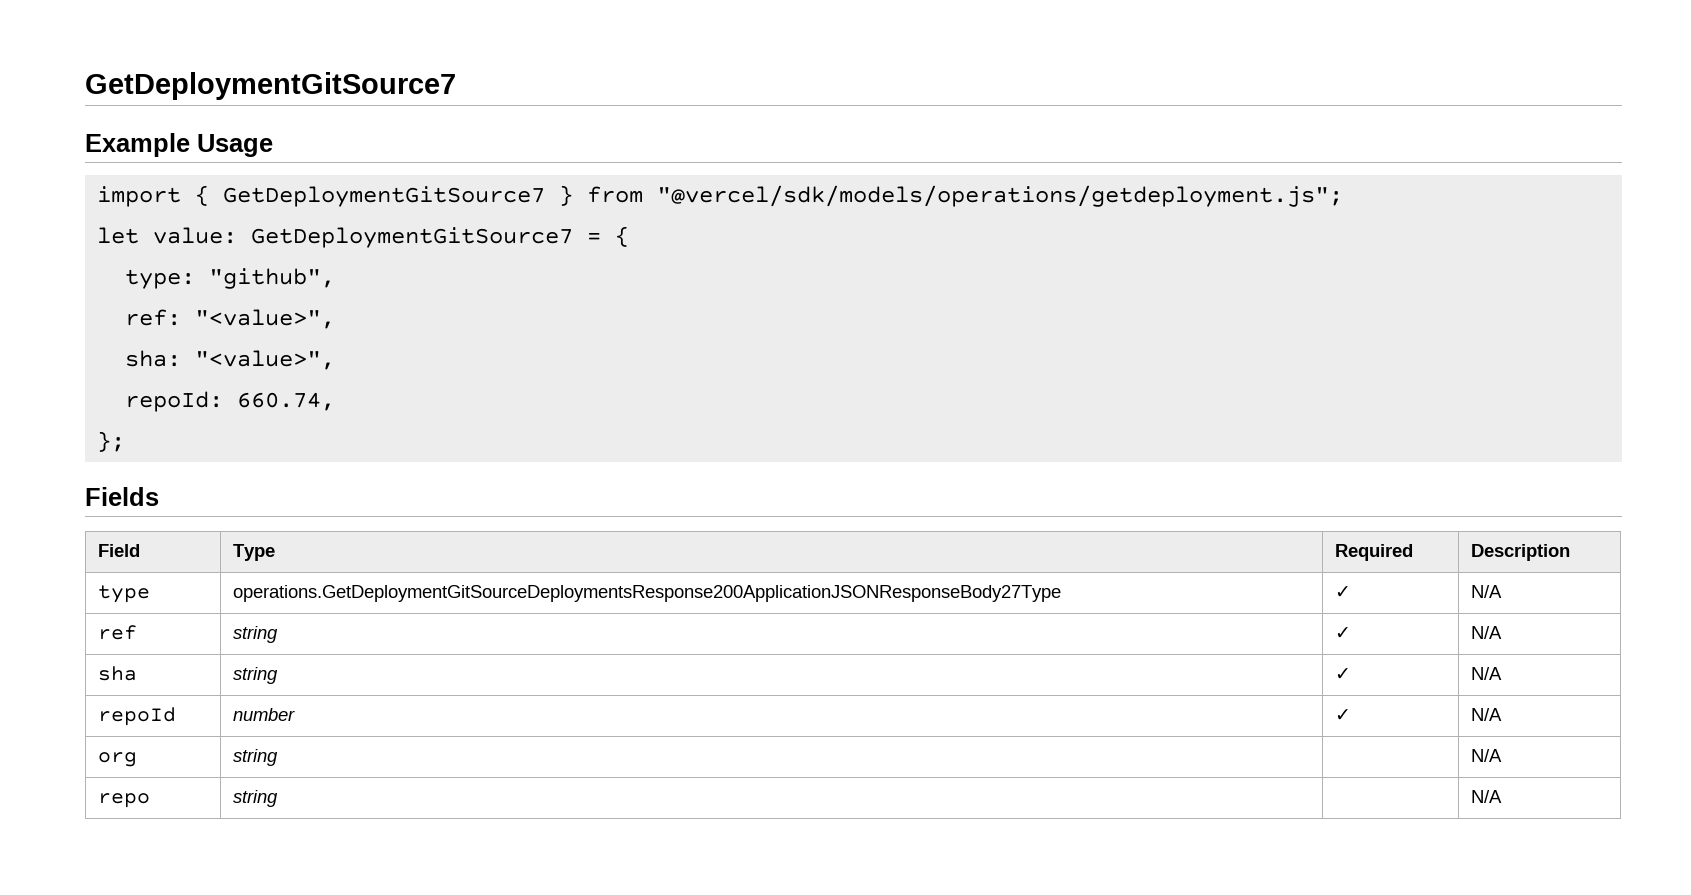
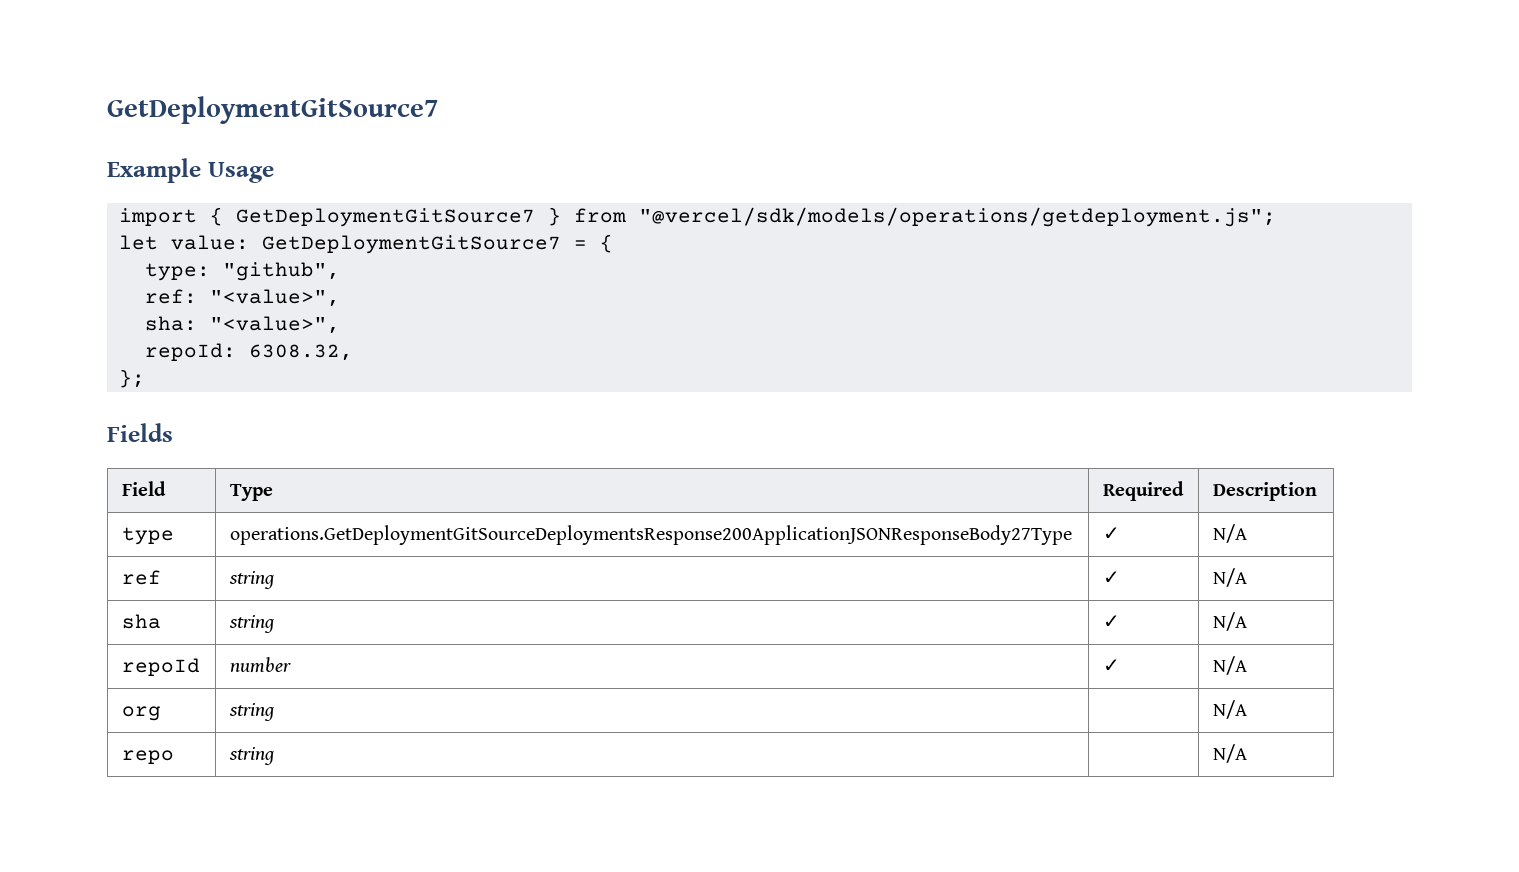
[237,392,336,411] 660.74, -> [248,344,353,361] 6308.32,

